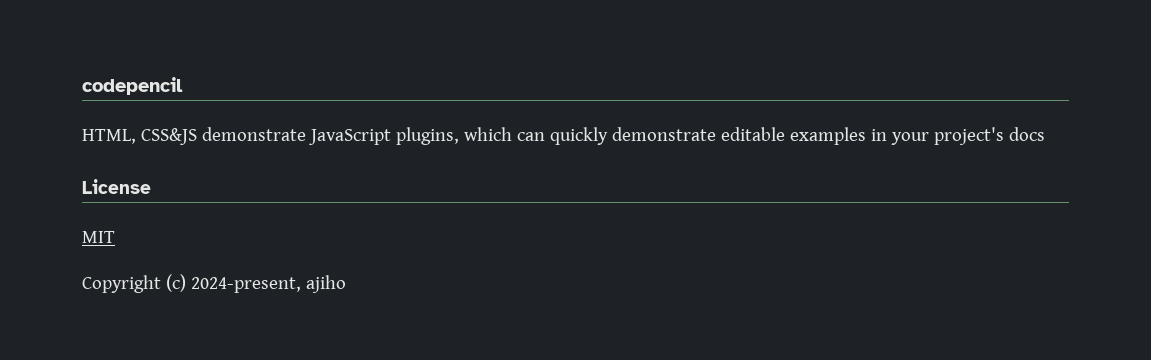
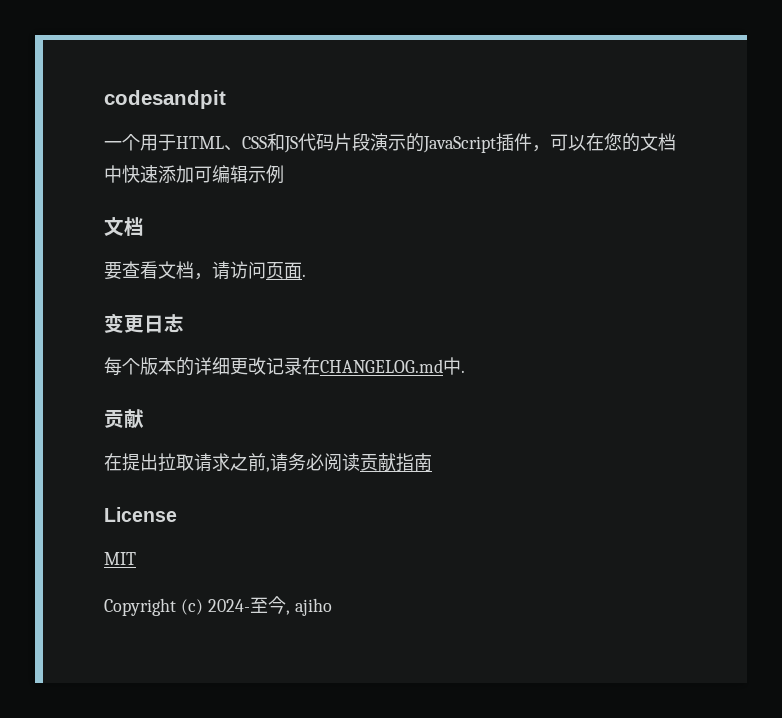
[82,77,183,95] [82,127,1045,145] codepencil // HTML, CSS&JS demonstrate JavaScript plugins, which can quickly demonstrate editable examples in your project's docs -> [104,90,226,109] [104,133,676,153] [104,165,284,184] [104,217,144,236] [104,261,306,280] [104,313,184,333] [104,357,465,376] [104,409,144,428] [104,453,432,472] codesandpit // 一个用于HTML、CSS和JS代码片段演示的JavaScript插件，可以在您的文档中快速添加可编辑示例 // 文档 // 要查看文档，请访问页面. // 变更日志 // 每个版本的详细更改记录在CHANGELOG.md中. // 贡献 // 在提出拉取请求之前,请务必阅读贡献指南
[190,277,301,293] 2024-present, -> [207,596,290,615] 2024-至今,

